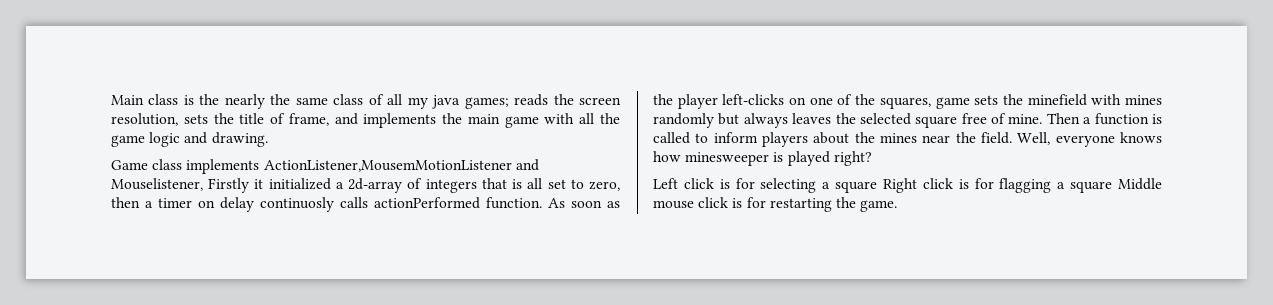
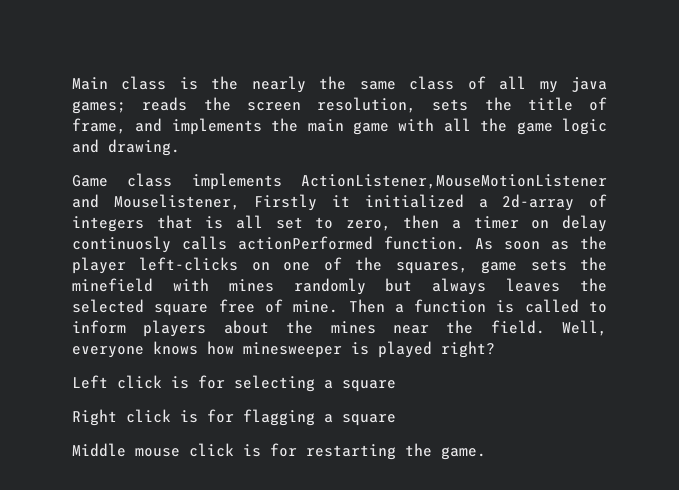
[263,160,512,172] ActionListener,MousemMotionListener -> [301,174,607,189] ActionListener,MouseMotionListener
(878, 187) none -> (396, 386) //
(1113, 187) none -> (396, 420) //

